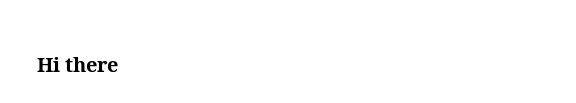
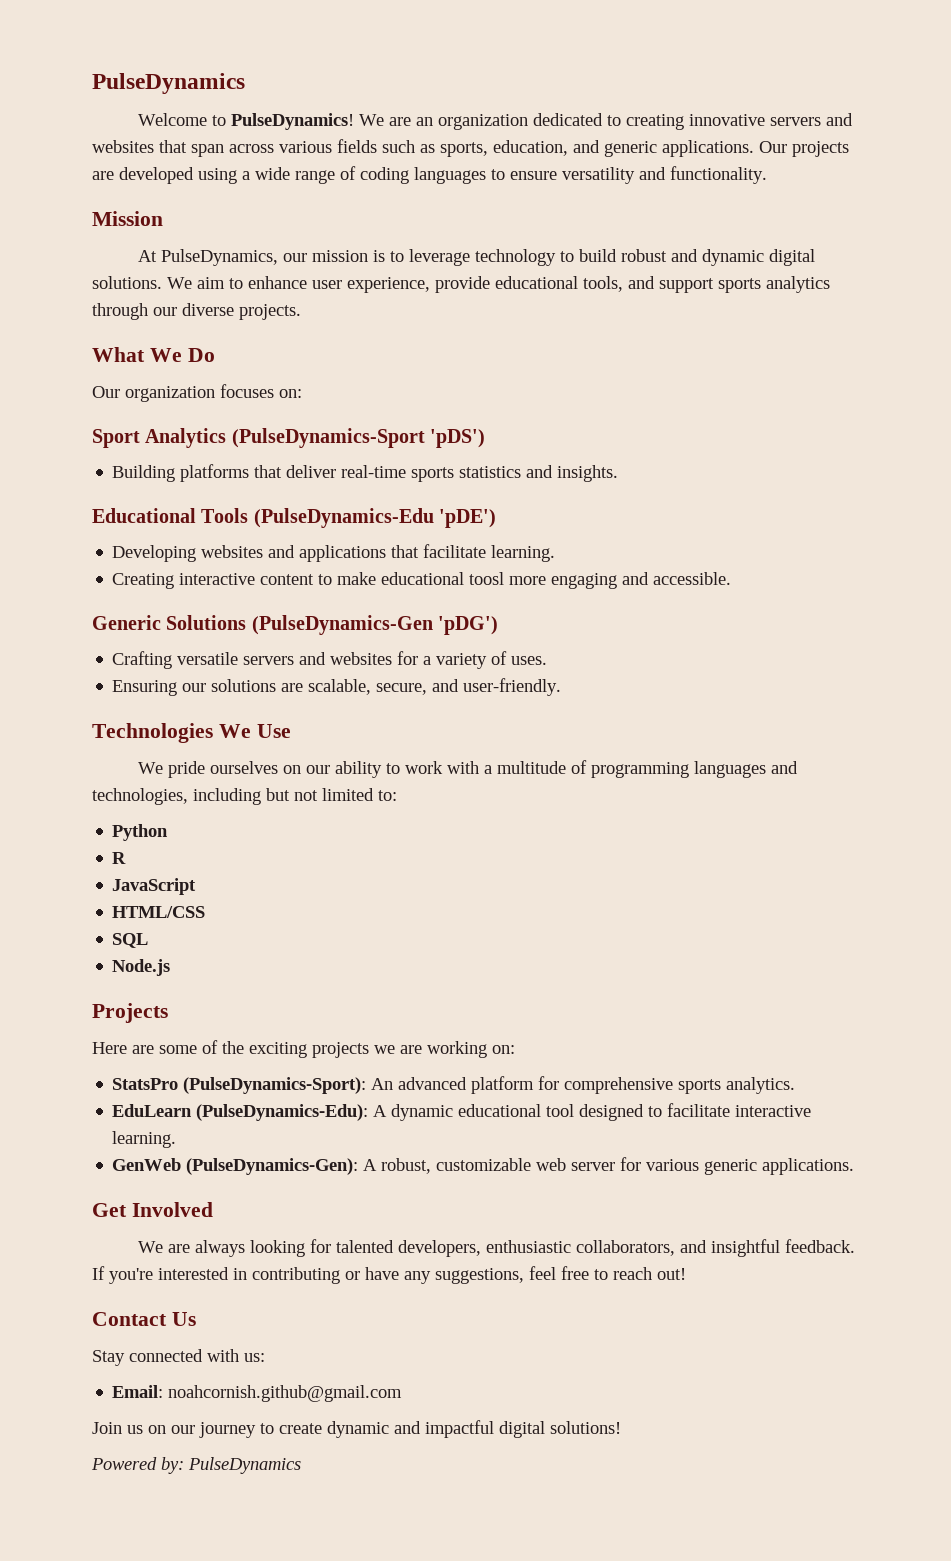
[37,57,119,72] Hi there -> [92,73,245,94] [138,113,854,130] [92,139,849,157] [92,166,767,184] [92,211,163,226] [138,249,816,266] [92,276,830,293] [92,303,301,320] [92,347,215,362] [92,384,302,402] [92,428,486,448] [112,464,619,482] [92,508,497,528] [112,544,556,562] [112,572,732,589] [92,615,499,635] [112,651,548,669] [112,678,562,696] [92,723,291,743] [138,760,799,778] [92,788,397,805] [112,824,169,841] [112,852,127,864] [112,878,197,895] [112,906,206,918] [112,933,149,948] [112,959,171,976] [92,1003,168,1023] [92,1040,515,1058] [112,1076,796,1094] [112,1103,812,1121] [112,1131,177,1148] [112,1157,855,1175] [92,1202,213,1217] [138,1239,856,1257] [92,1266,686,1284] [92,1312,196,1326] [92,1349,265,1366] [112,1385,403,1402] [92,1420,621,1438] [91,1457,301,1474] PulseDynamics // Welcome to PulseDynamics! We are an organization dedicated to creating innovative servers and websites that span across various fields such as sports, education, and generic applications. Our projects are developed using a wide range of coding languages to ensure versatility and functionality. // Mission // At PulseDynamics, our mission is to leverage technology to build robust and dynamic digital solutions. We aim to enhance user experience, provide educational tools, and support sports analytics through our diverse projects. // What We Do // Our organization focuses on: // Sport Analytics (PulseDynamics-Sport 'pDS') // Building platforms that deliver real-time sports statistics and insights. // Educational Tools (PulseDynamics-Edu 'pDE') // Developing websites and applications that facilitate learning. // Creating interactive content to make educational toosl more engaging and accessible. // Generic Solutions (PulseDynamics-Gen 'pDG') // Crafting versatile servers and websites for a variety of uses. // Ensuring our solutions are scalable, secure, and user-friendly. // Technologies We Use // We pride ourselves on our ability to work with a multitude of programming languages and technologies, including but not limited to: // Python // R // JavaScript // HTML/CSS // SQL // Node.js // Projects // Here are some of the exciting projects we are working on: // StatsPro (PulseDynamics-Sport): An advanced platform for comprehensive sports analytics. // EduLearn (PulseDynamics-Edu): A dynamic educational tool designed to facilitate interactive learning. // GenWeb (PulseDynamics-Gen): A robust, customizable web server for various generic applications. // Get Involved // We are always looking for talented developers, enthusiastic collaborators, and insightful feedback. If you're interested in contributing or have any suggestions, feel free to reach out! // Contact Us // Stay connected with us: // Email: noahcornish.github@gmail.com // Join us on our journey to create dynamic and impactful digital solutions! // Powered by: PulseDynamics

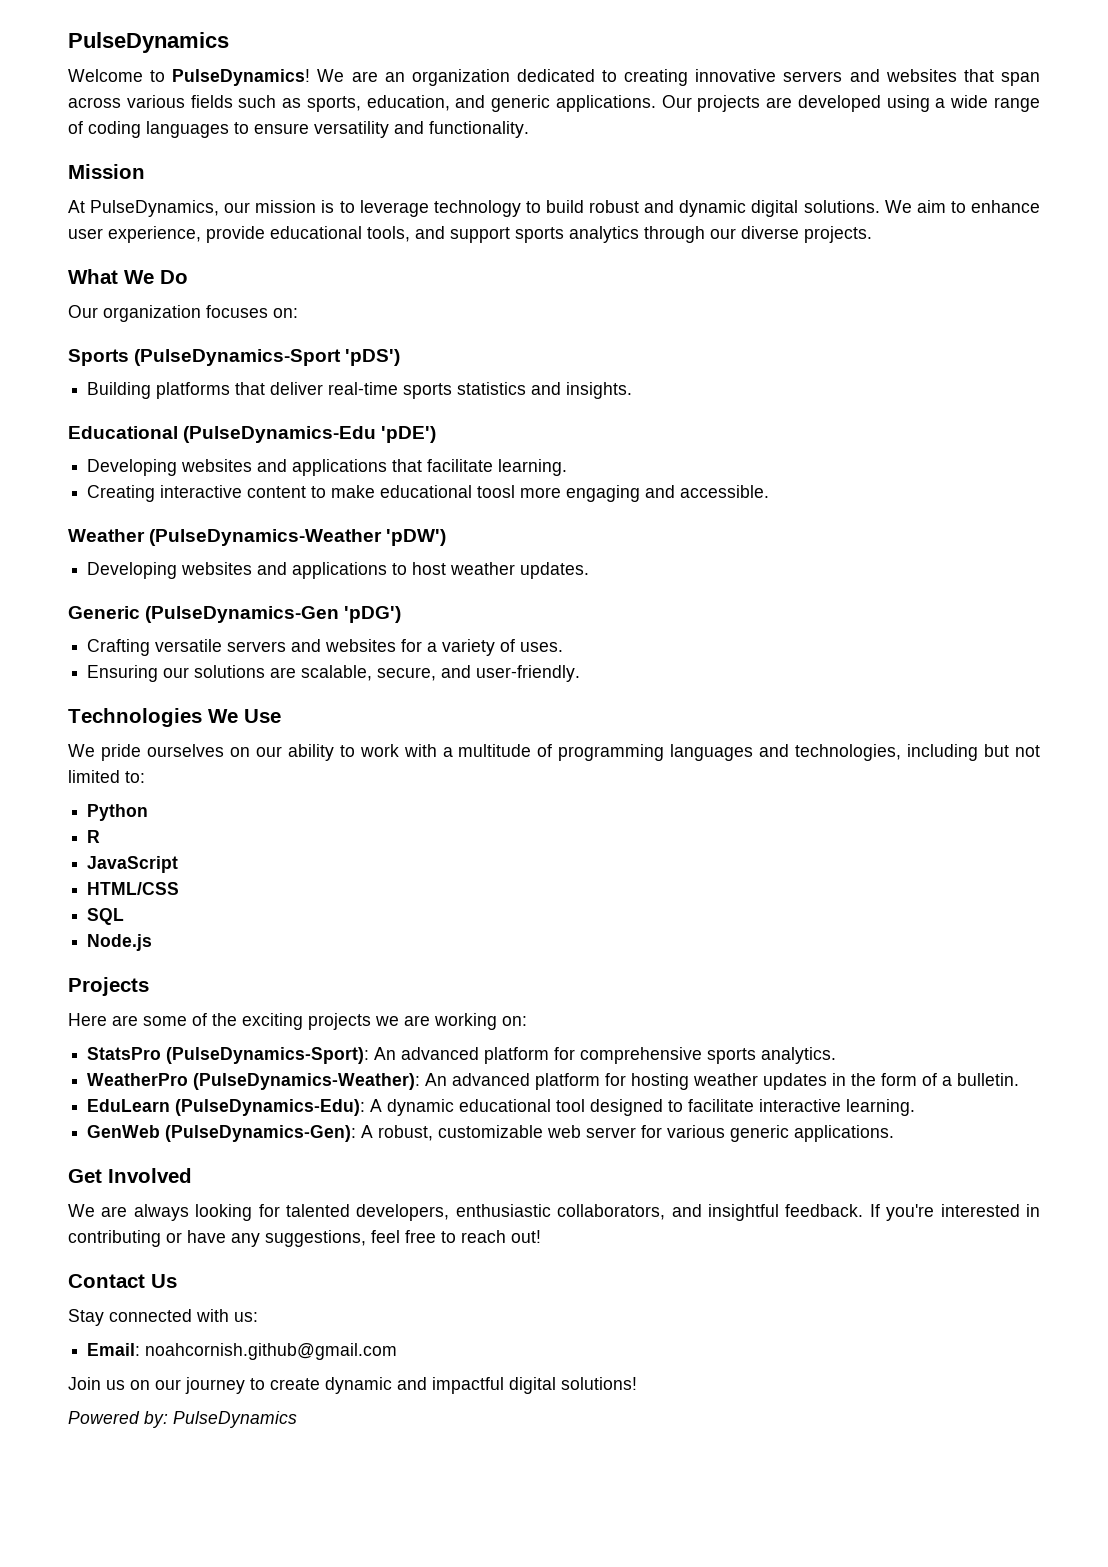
[92,428,227,448] Sport Analytics -> [68,349,129,366] Sports
[201,508,249,523] Tools -> (178, 432) none
(732, 578) none -> [68,529,447,546] [87,562,590,579] // Weather (PulseDynamics-Weather 'pDW') // Developing websites and applications to host weather updates.
[166,615,247,630] Solutions -> (140, 612) none
(796, 1085) none -> [87,1073,1020,1090] // WeatherPro (PulseDynamics-Weather): An advanced platform for hosting weather updates in the form of a bulletin.

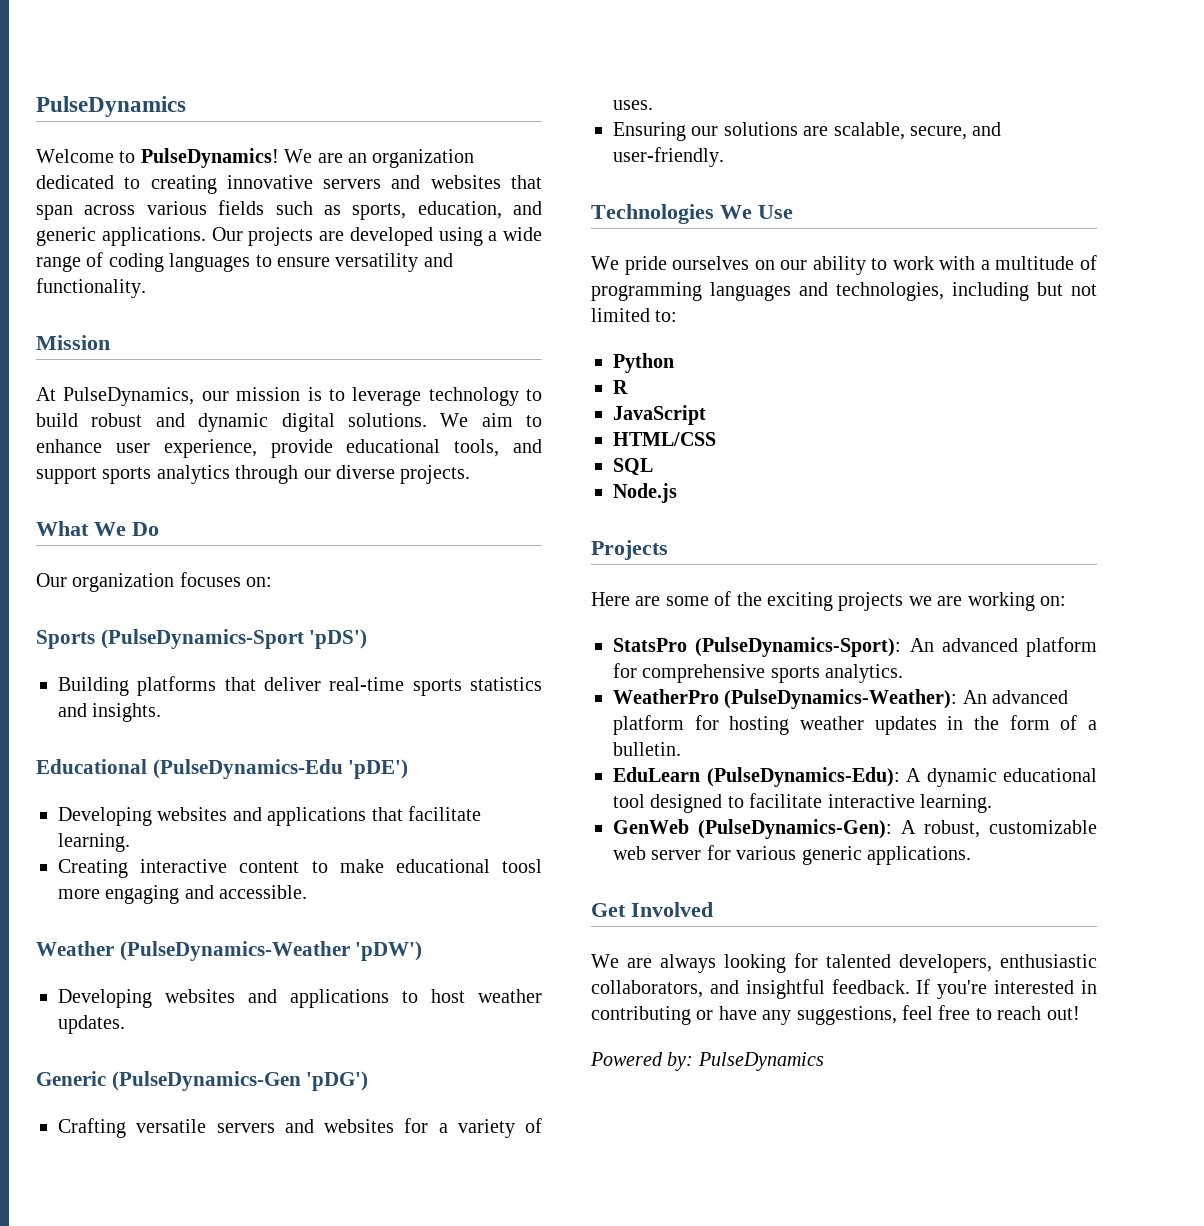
[68,1274,177,1288] [68,1309,258,1326] [87,1343,398,1360] [68,1377,637,1394] // Contact Us // Stay connected with us: // Email: noahcornish.github@gmail.com // Join us on our journey to create dynamic and impactful digital solutions! -> (1080, 1013) none

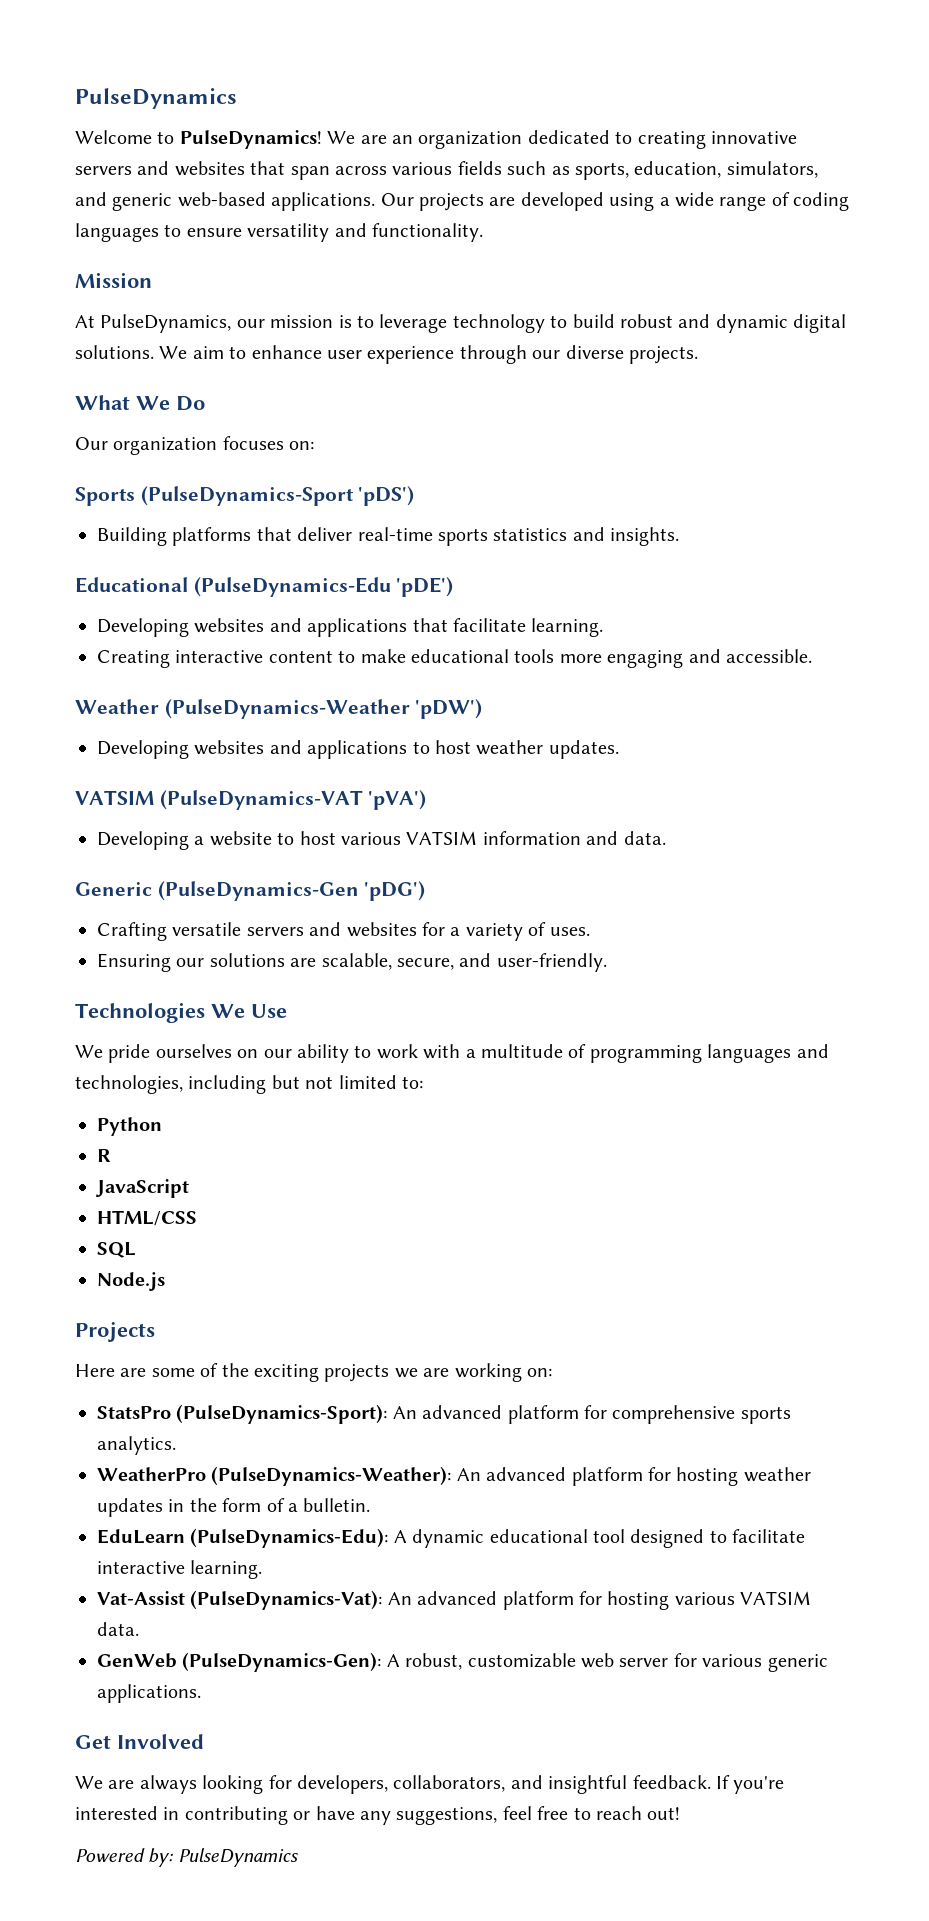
(502, 210) none -> [726,161,818,178] simulators,
(96, 236) none -> [177,192,266,207] web-based
[163,439,542,458] [36,465,230,484] experience, provide educational tools, and support sports analytics -> [367,346,455,364] experience
[502,859,542,873] toosl -> [514,649,555,663] tools
(125, 1024) none -> [75,790,427,810] [97,831,666,850] // VATSIM (PulseDynamics-VAT 'pVA') // Developing a website to host various VATSIM information and data.
(992, 803) none -> [97,1590,812,1610] [97,1622,139,1636] // Vat-Assist (PulseDynamics-Vat): An advanced platform for hosting various VATSIM data.
[826,954,1097,973] talented developers, enthusiastic -> [297,1775,388,1794] developers,

